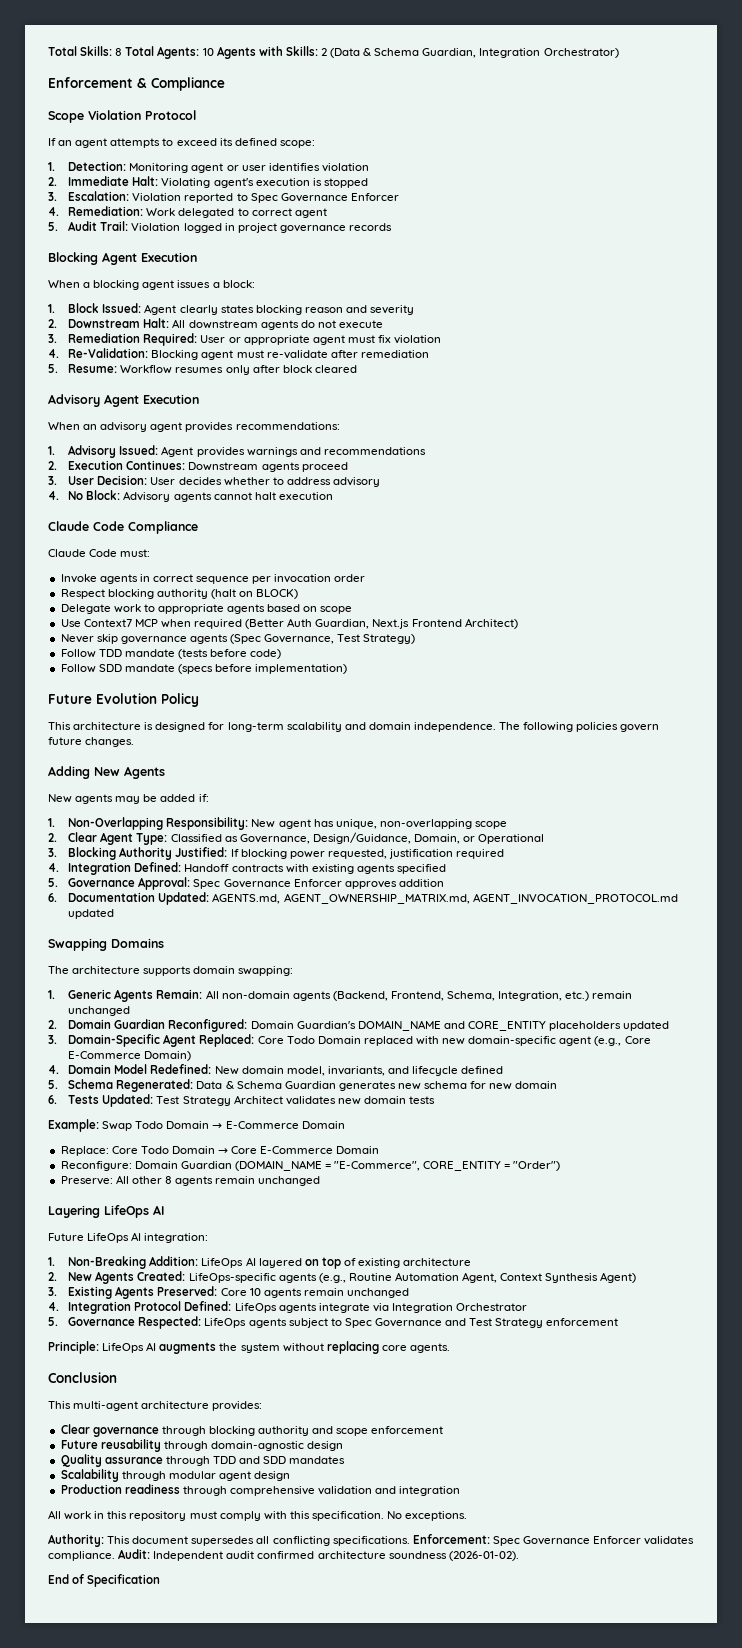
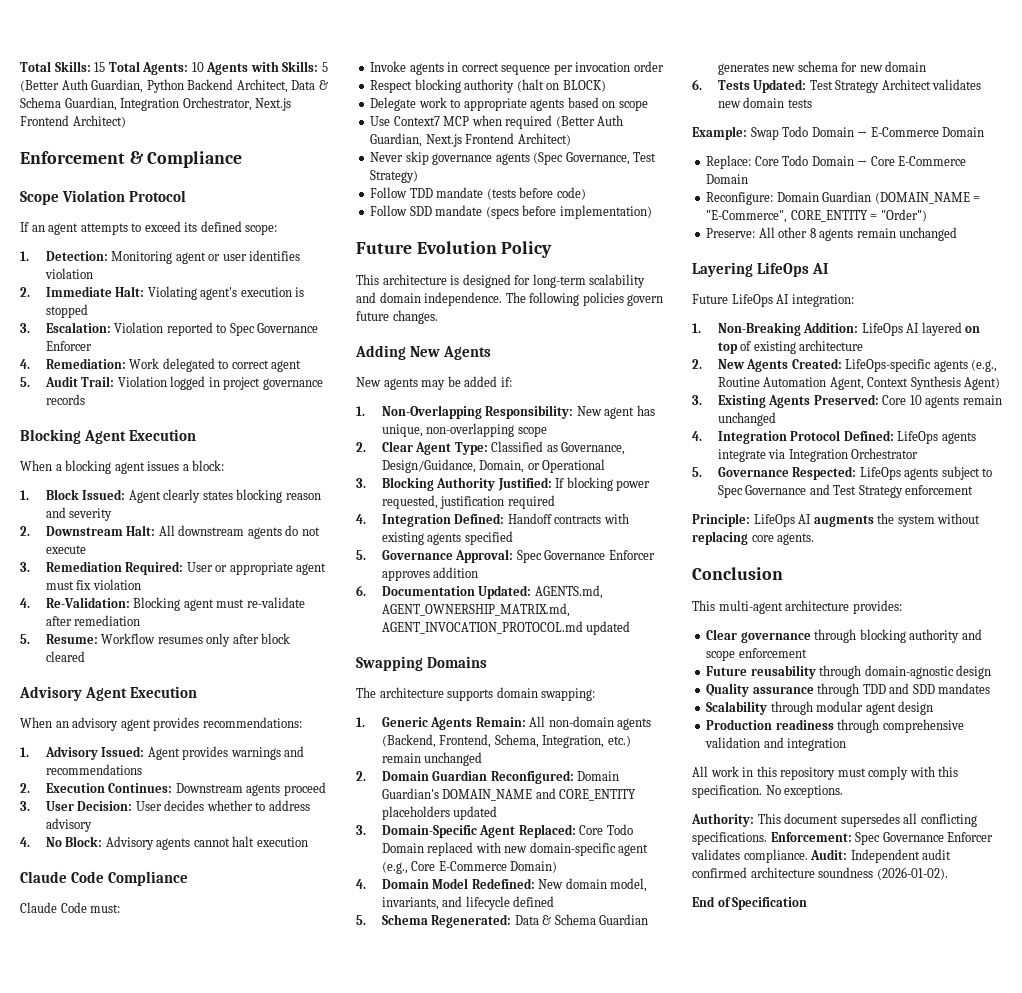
[115,48,123,56] 8 -> [94,62,106,72] 15
[320,48,619,58] 2 (Data & Schema Guardian, Integration Orchestrator) -> [321,62,328,72] [20,79,328,93] [20,97,292,111] [20,115,126,128] 5 (Better Auth Guardian, Python Backend Architect, Data & Schema Guardian, Integration Orchestrator, Next.js Frontend Architect)

